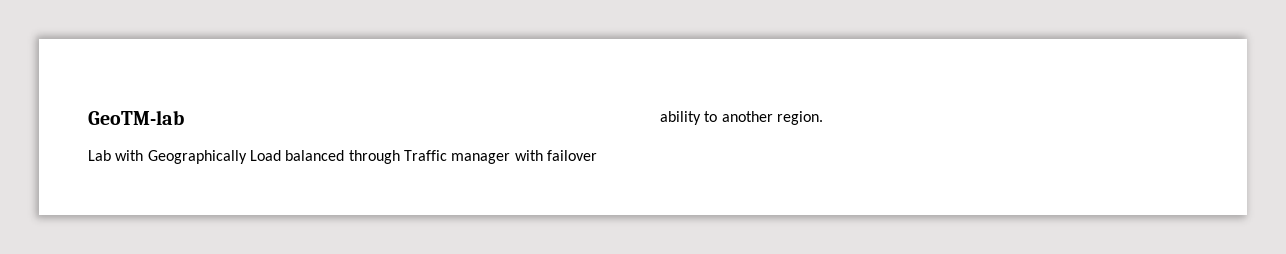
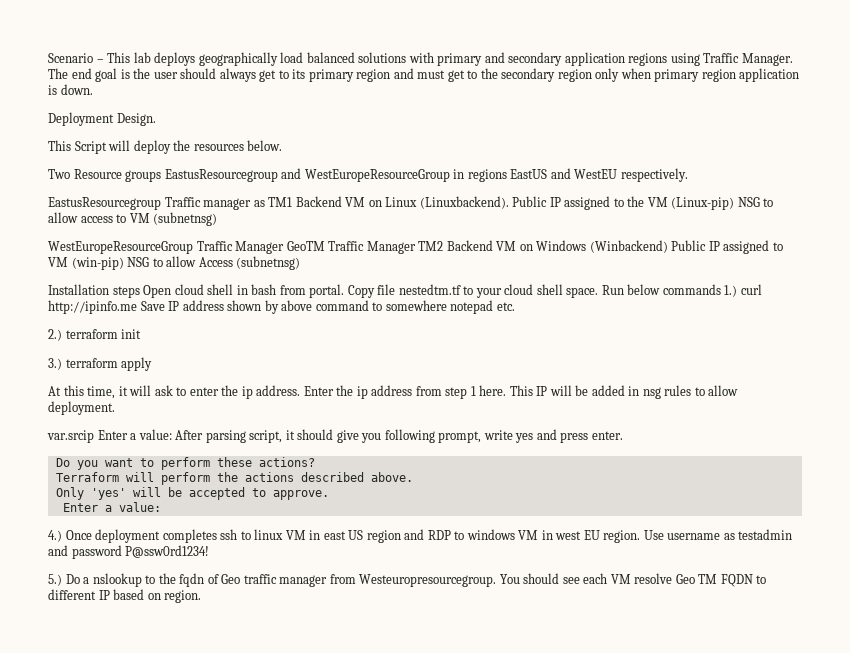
[88,110,184,125] [88,150,597,164] [660,111,773,125] GeoTM-lab // Lab with Geographically Load balanced through Traffic manager with failover ability to another -> [48,52,793,66] [48,68,800,82] [48,84,93,95] [48,112,156,126] [48,140,283,154] [48,168,688,182] [48,196,774,210] [48,212,218,226] [48,240,783,254] [48,256,301,270] [48,284,762,298] [48,300,515,314] [48,329,142,341] [48,357,153,371] [48,385,739,399] [48,401,115,415] [47,429,623,443] [55,457,315,470] [55,472,413,485] [55,487,329,500] [62,502,161,512] [48,529,793,543] [48,545,210,559] [48,573,767,587] [48,589,161,600] Scenario – This lab deploys geographically load balanced solutions with primary and secondary application regions using Traffic Manager. The end goal is the user should always get to its primary region and must get to the secondary region only when primary region application is down. // Deployment Design. // This Script will deploy the resources below. // Two Resource groups EastusResourcegroup and WestEuropeResourceGroup in regions EastUS and WestEU respectively. // EastusResourcegroup Traffic manager as TM1 Backend VM on Linux (Linuxbackend). Public IP assigned to the VM (Linux-pip) NSG to allow access to VM (subnetnsg) // WestEuropeResourceGroup Traffic Manager GeoTM Traffic Manager TM2 Backend VM on Windows (Winbackend) Public IP assigned to VM (win-pip) NSG to allow Access (subnetnsg) // Installation steps Open cloud shell in bash from portal. Copy file nestedtm.tf to your cloud shell space. Run below commands 1.) curl http://ipinfo.me Save IP address shown by above command to somewhere notepad etc. // 2.) terraform init // 3.) terraform apply // At this time, it will ask to enter the ip address. Enter the ip address from step 1 here. This IP will be added in nsg rules to allow deployment. // var.srcip Enter a value: After parsing script, it should give you following prompt, write yes and press enter. // Do you want to perform these actions? // Terraform will perform the actions described above. // Only 'yes' will be accepted to approve. // Enter a value: // 4.) Once deployment completes ssh to linux VM in east US region and RDP to windows VM in west EU region. Use username as testadmin and password P@ssw0rd1234! // 5.) Do a nslookup to the fqdn of Geo traffic manager from Westeuropresourcegroup. You should see each VM resolve Geo TM FQDN to different IP based on

